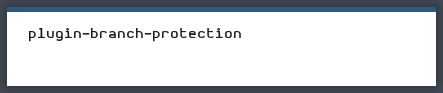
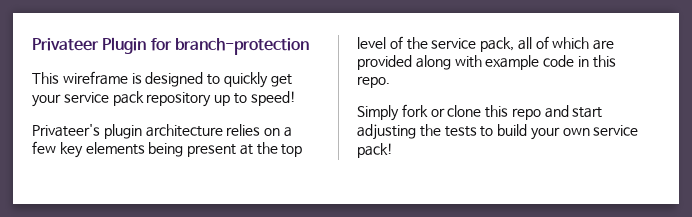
[28,28,242,42] plugin-branch-protection -> [32,37,309,55] [32,71,292,88] [32,91,296,107] [32,124,292,139] [32,141,303,158] [357,36,615,52] [357,55,616,70] [357,76,390,88] [357,104,603,121] [357,124,639,140] [357,143,393,158] Privateer Plugin for branch-protection // This wireframe is designed to quickly get your service pack repository up to speed! // Privateer's plugin architecture relies on a few key elements being present at the top level of the service pack, all of which are provided along with example code in this repo. // Simply fork or clone this repo and start adjusting the tests to build your own service pack!

